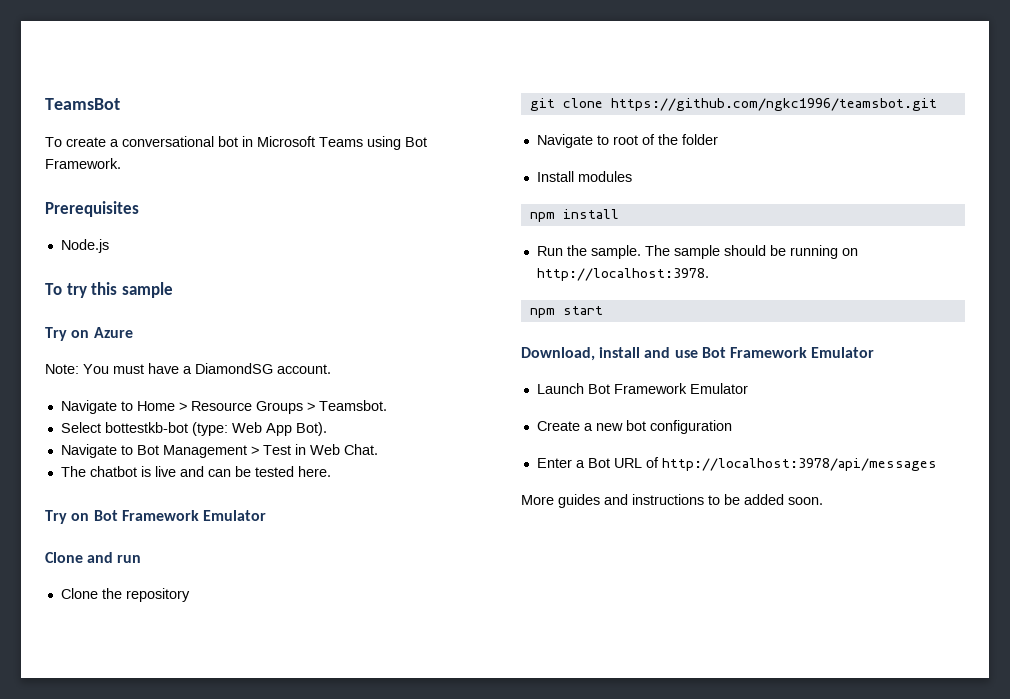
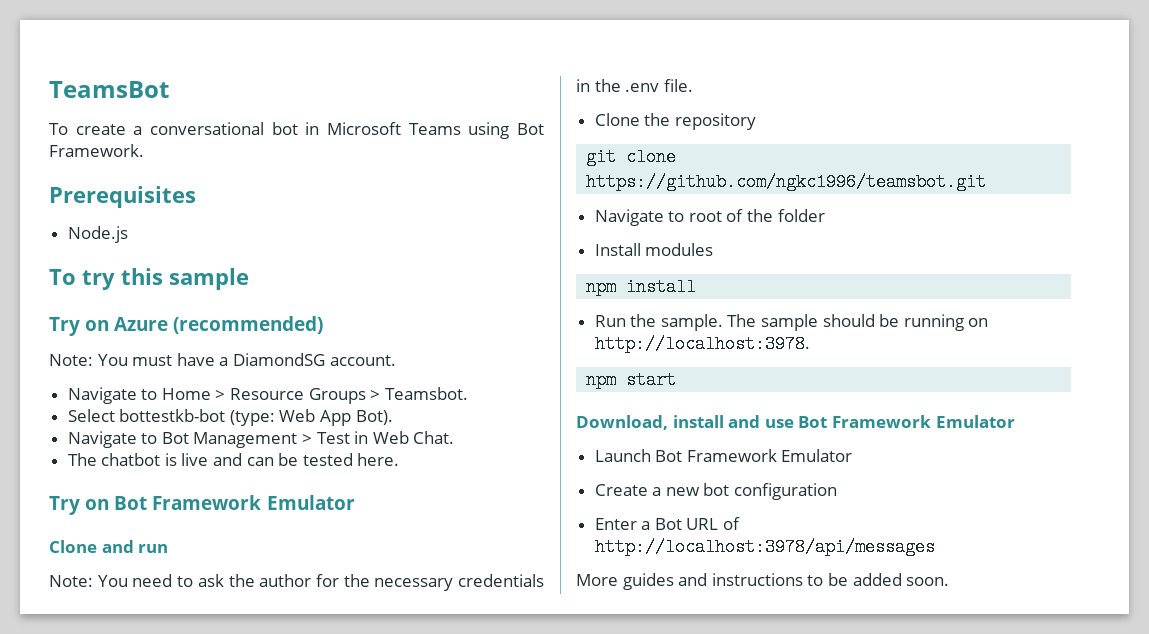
(133, 332) none -> [173,316,324,334] (recommended)
(142, 559) none -> [49,574,544,591] [576,79,693,92] // Note: You need to ask the author for the necessary credentials in the .env file.

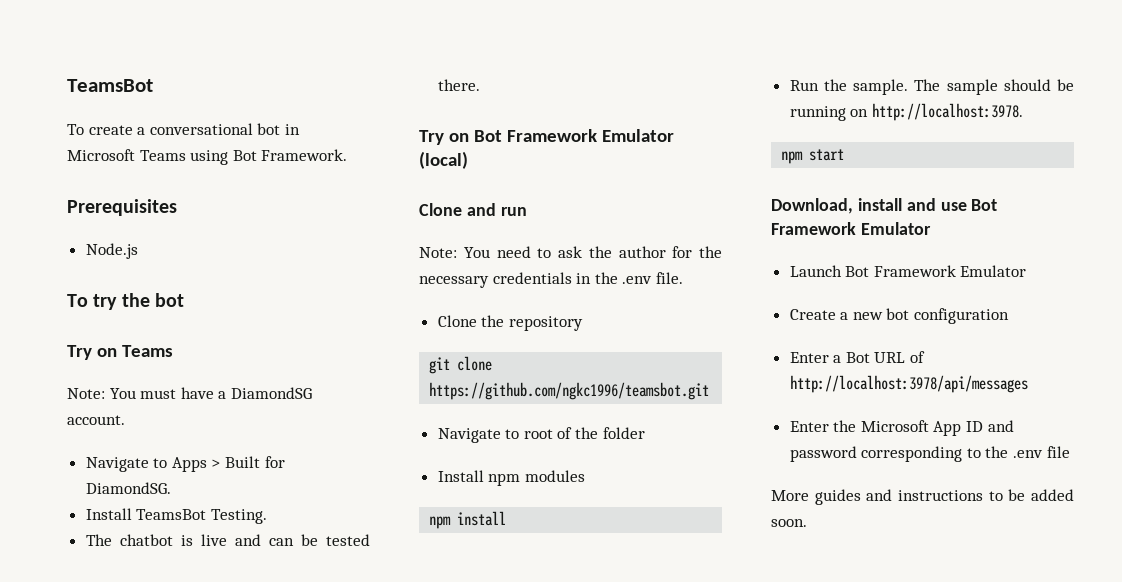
[120,268,249,290] [49,316,324,336] this sample // Try on Azure (recommended) -> [121,293,184,307] [67,345,173,360] the bot // Try on Teams
[161,387,468,404] [67,409,393,426] [67,431,455,448] Home > Resource Groups > Teamsbot. // Select bottestkb-bot (type: Web App Bot). // Navigate to Bot Management > Test in Web Chat. -> [171,456,285,472] [85,482,171,494] [85,508,267,524] Apps > Built for DiamondSG. // Install TeamsBot Testing.
[357,453,400,466] here. -> [437,79,480,91] there.
(355, 502) none -> [419,151,468,169] (local)
(641, 249) none -> [488,473,521,486] npm
(935, 547) none -> [789,420,1014,436] [789,446,1070,462] // Enter the Microsoft App ID and password corresponding to the .env file

